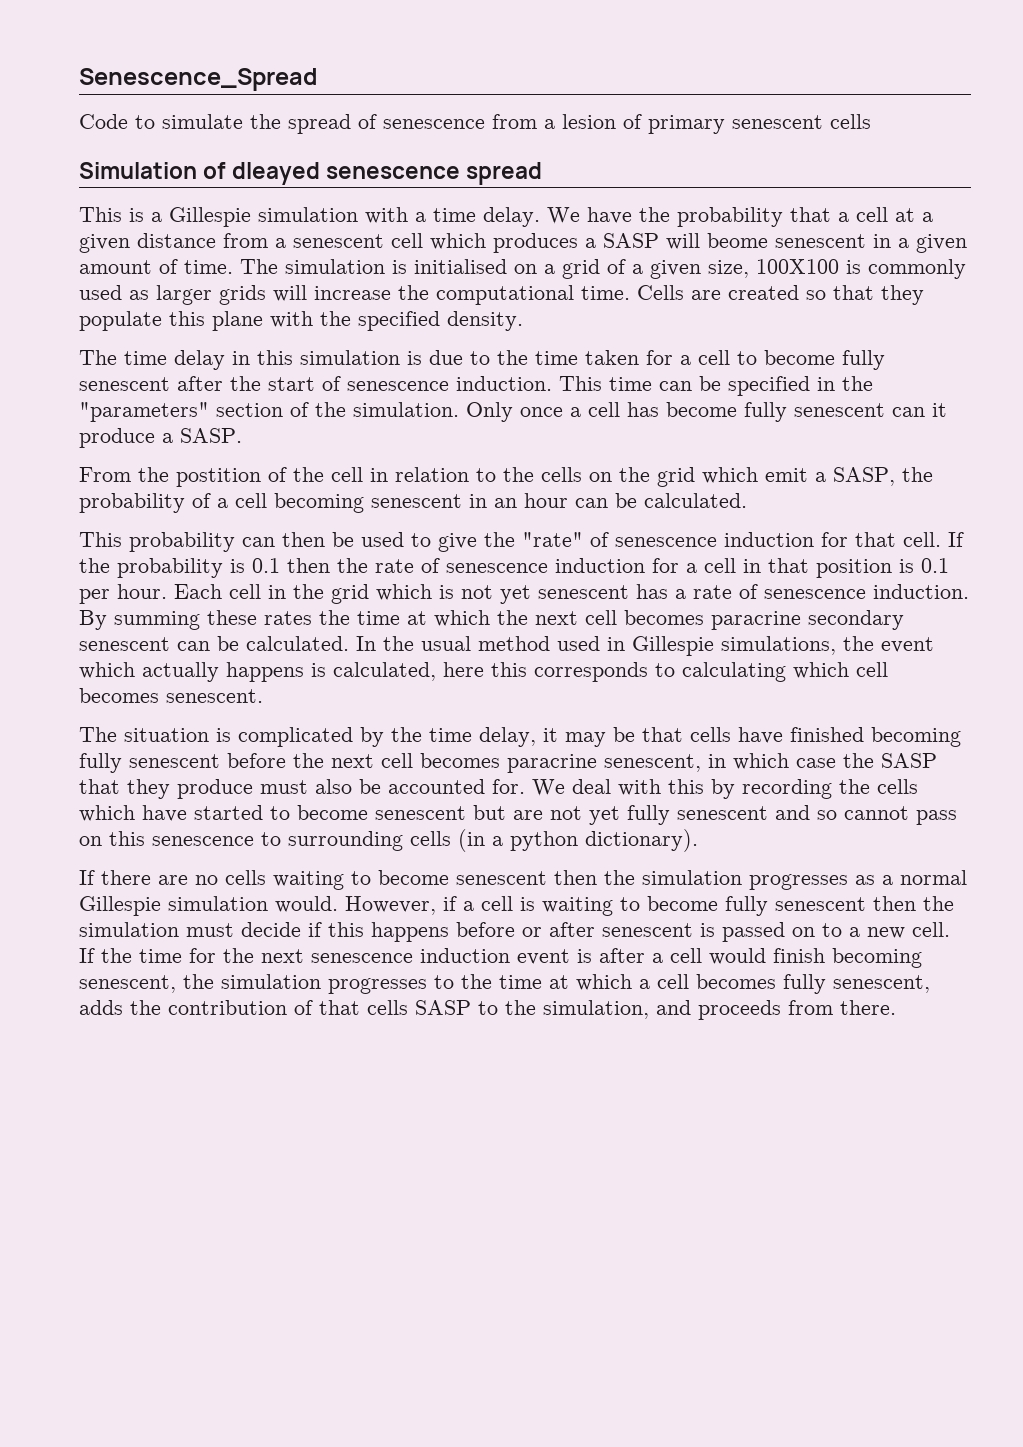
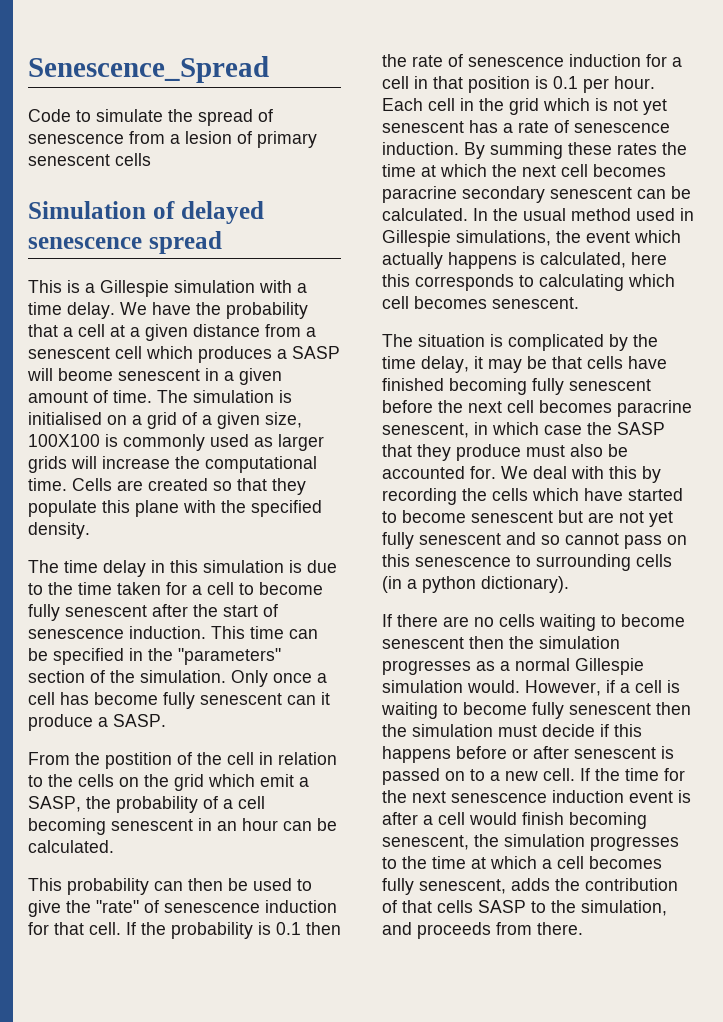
[232,162,321,185] dleayed -> [180,201,264,224] delayed

